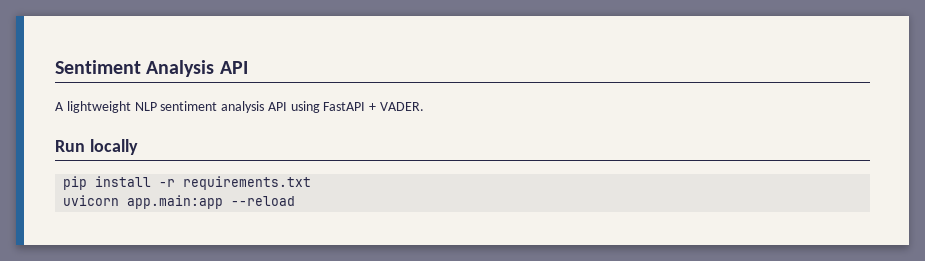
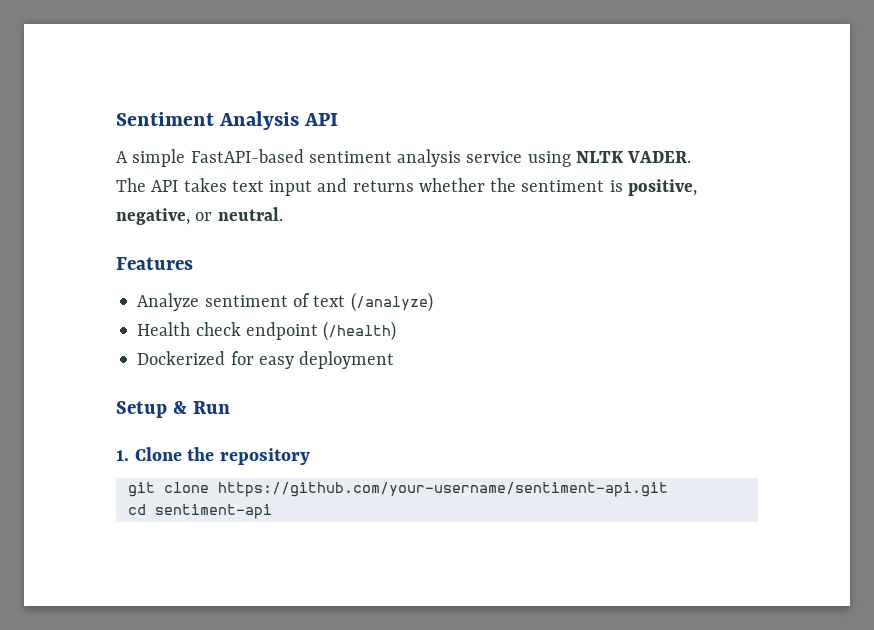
[66,101,425,113] [55,139,138,155] [63,176,312,190] [63,195,296,209] lightweight NLP sentiment analysis API using FastAPI + VADER. // Run locally // pip install -r requirements.txt // uvicorn app.main:app --reload -> [132,149,692,167] [116,178,697,196] [116,207,283,225] [116,257,193,270] [137,292,433,312] [137,321,397,341] [137,351,395,369] [116,401,230,418] [116,447,310,465] [127,482,668,497] [127,504,272,519] simple FastAPI-based sentiment analysis service using NLTK VADER. // The API takes text input and returns whether the sentiment is positive, negative, or neutral. // Features // Analyze sentiment of text (/analyze) // Health check endpoint (/health) // Dockerized for easy deployment // Setup & Run // 1. Clone the repository // git clone https://github.com/your-username/sentiment-api.git // cd sentiment-api

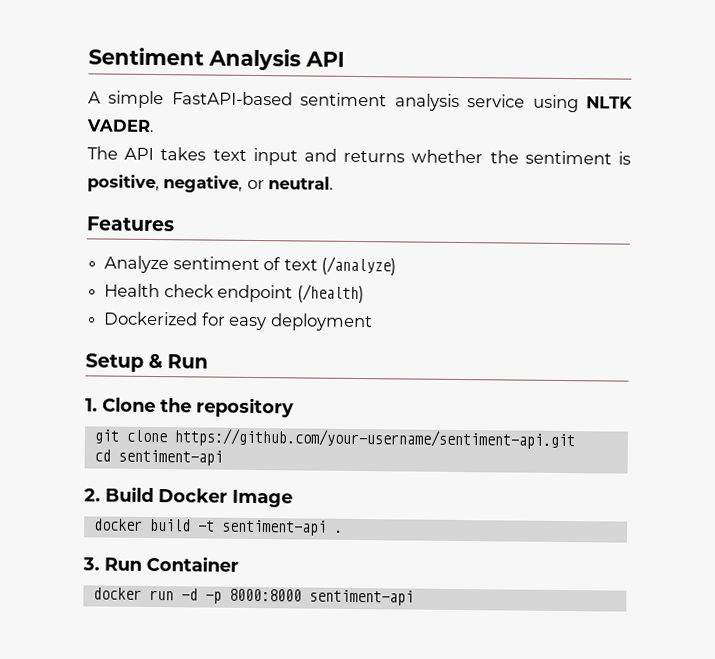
(272, 511) none -> [84,486,293,508] [93,518,343,536] [82,555,239,572] [92,587,414,606] // 2. Build Docker Image // docker build -t sentiment-api . // 3. Run Container // docker run -d -p 8000:8000 sentiment-api

